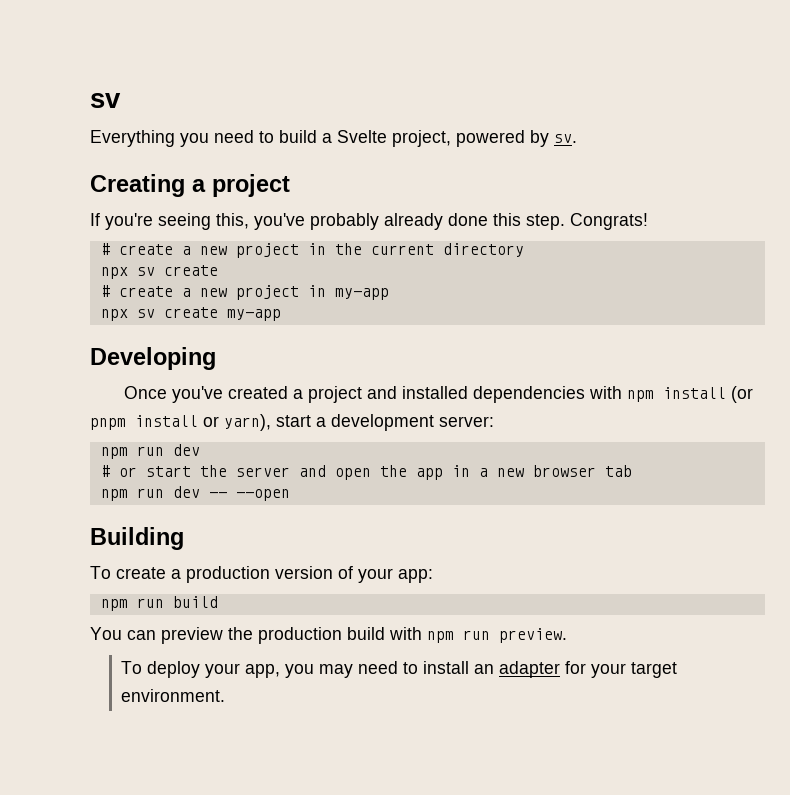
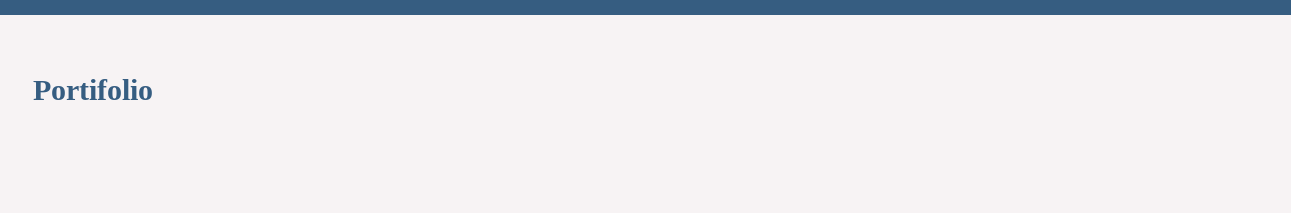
[90,93,121,108] [90,130,577,147] [90,174,290,197] [90,213,648,230] [100,243,524,258] [100,265,218,279] [100,285,389,300] [100,307,281,321] [90,347,216,370] [123,386,753,403] [90,414,494,431] [100,444,200,459] [100,465,632,480] [100,486,290,501] [90,527,184,550] [90,566,433,583] [100,596,218,611] [90,627,567,644] [121,661,678,678] [121,689,226,702] sv // Everything you need to build a Svelte project, powered by sv. // Creating a project // If you're seeing this, you've probably already done this step. Congrats! // # create a new project in the current directory // npx sv create // # create a new project in my-app // npx sv create my-app // Developing // Once you've created a project and installed dependencies with npm install (or pnpm install or yarn), start a development server: // npm run dev // # or start the server and open the app in a new browser tab // npm run dev -- --open // Building // To create a production version of your app: // npm run build // You can preview the production build with npm run preview. // To deploy your app, you may need to install an adapter for your target environment. -> [33,79,153,100] Portifolio

